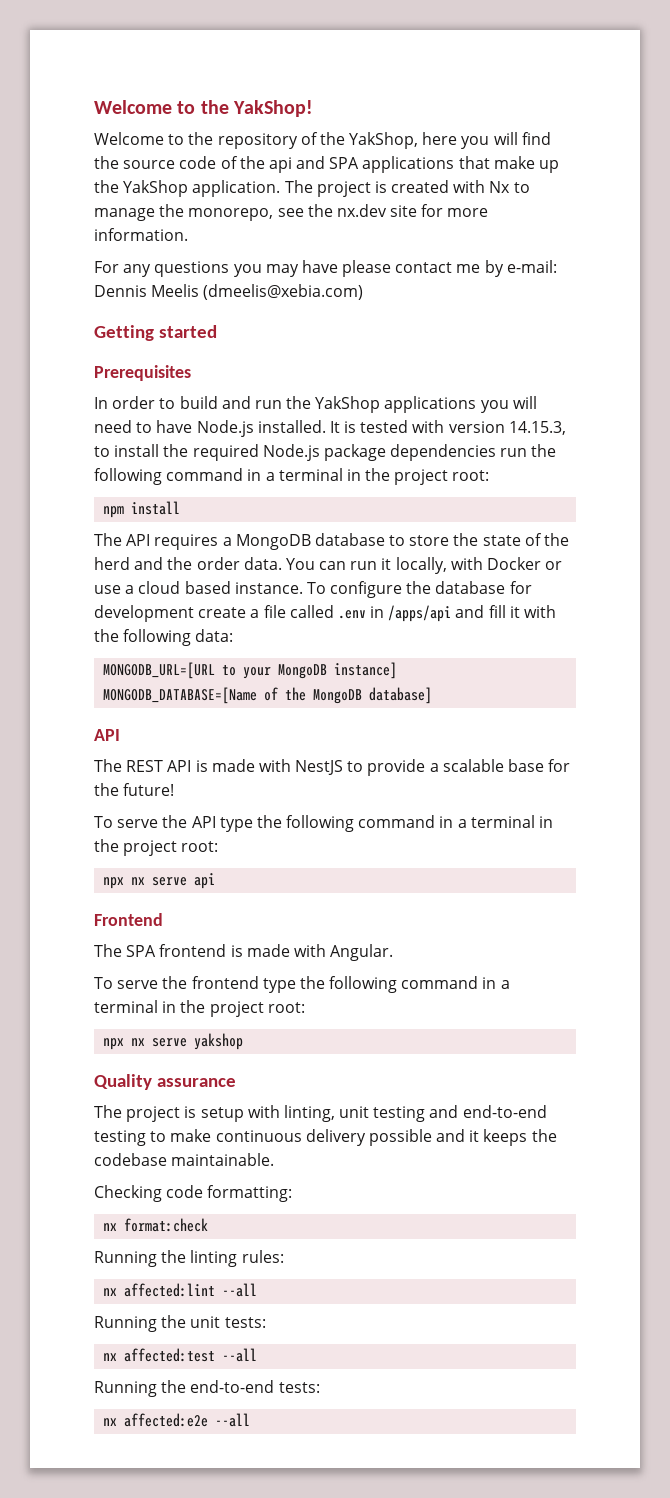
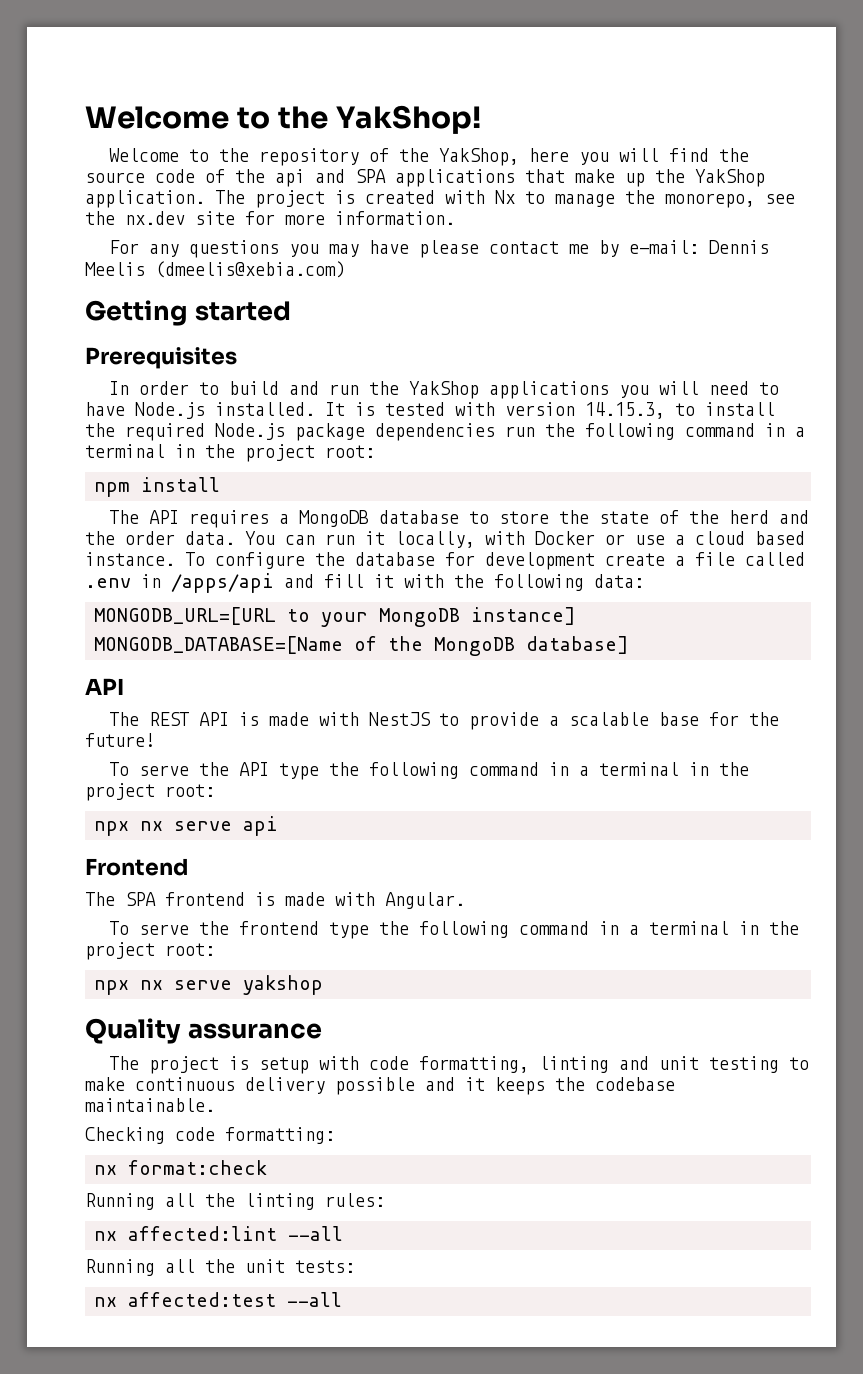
[283,1105,547,1122] linting, unit testing and end-to-end -> [369,1056,700,1073] code formatting, linting and unit
(157, 1259) none -> [165,1193,195,1207] all
(157, 1324) none -> [165,1259,195,1273] all
[94,1380,320,1397] [103,1413,251,1427] // Running the end-to-end tests: // nx affected:e2e --all -> (342, 1299) none

